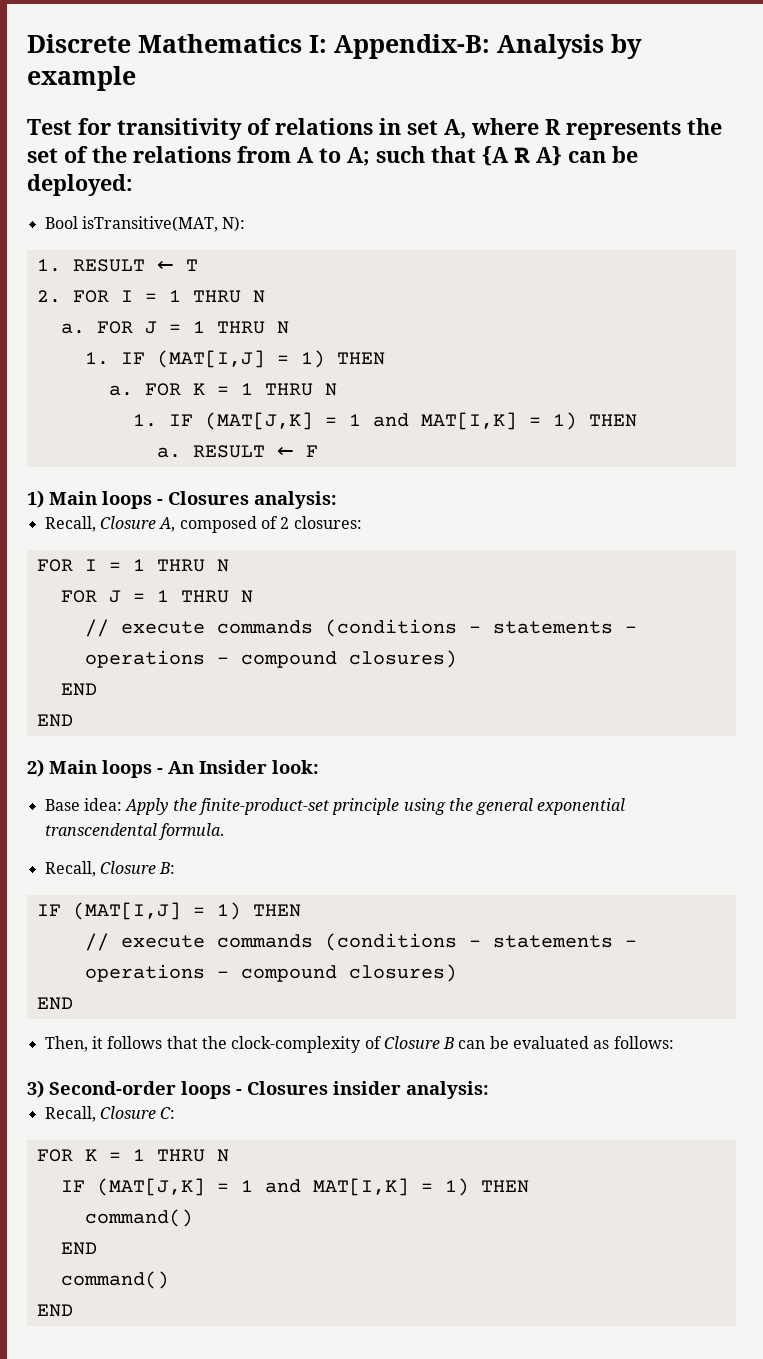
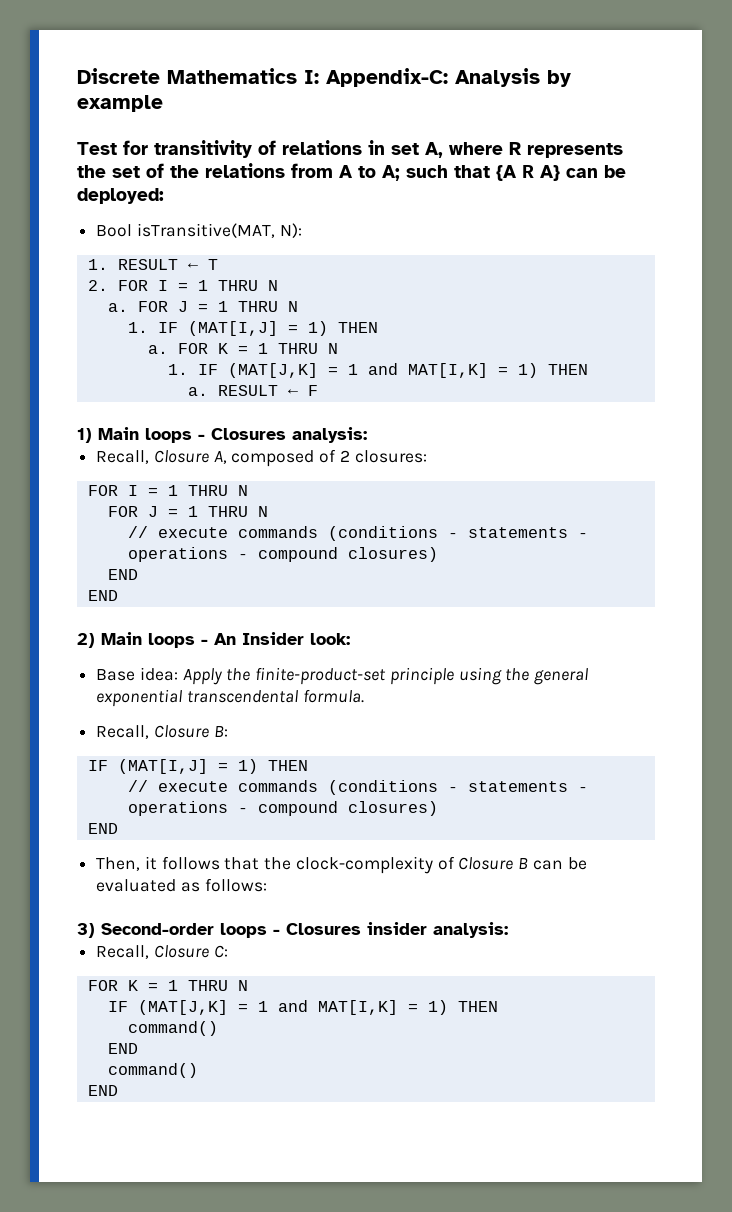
[334,34,490,59] Appendix-B: -> [326,68,448,87] Appendix-C:

